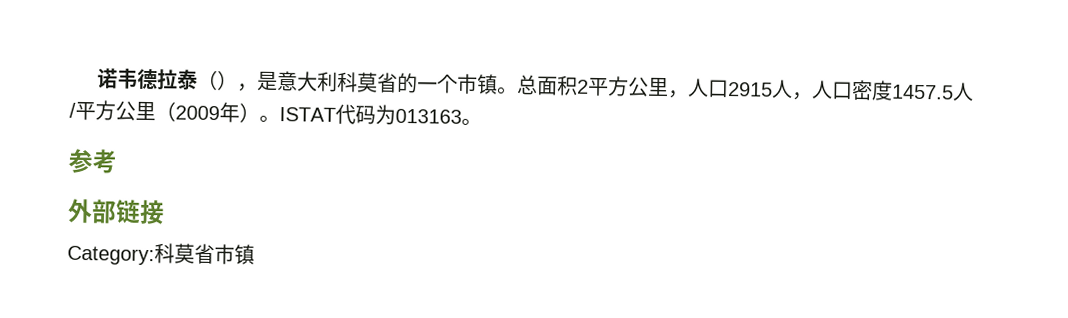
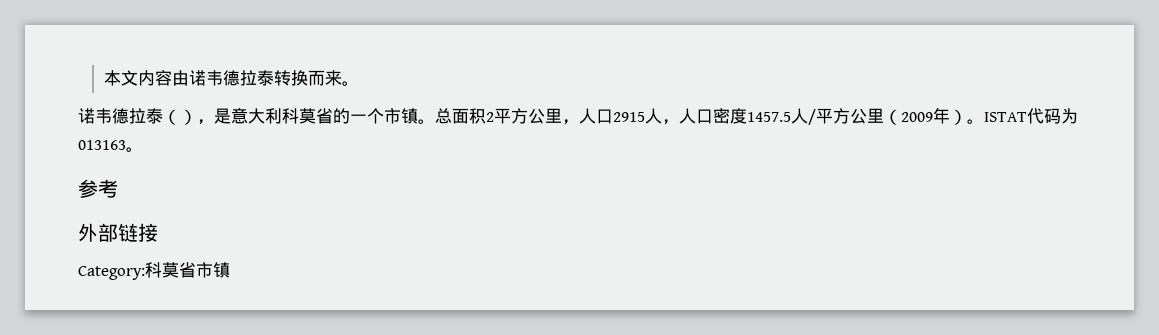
(97, 78) none -> [103,70,359,86] 本文内容由诺韦德拉泰转换而来。 //

